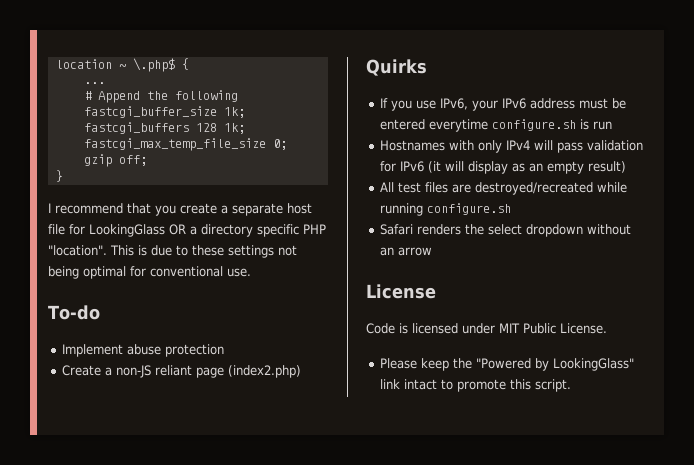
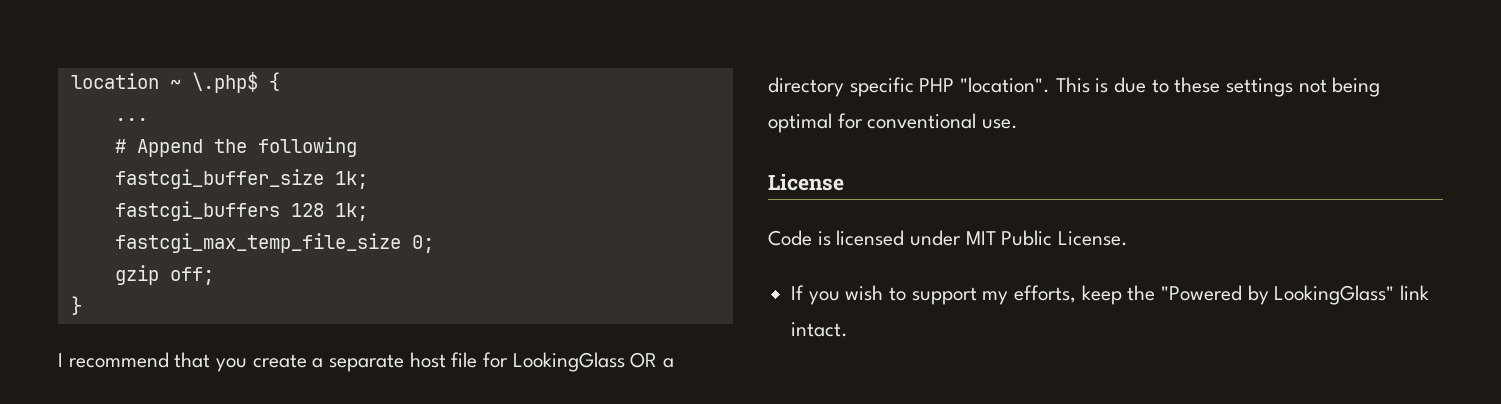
[48,305,100,320] [62,344,225,357] [62,365,302,378] [366,59,427,76] [380,98,627,111] [380,119,613,132] [380,140,644,153] [380,161,627,174] [380,182,628,195] [380,203,512,216] [380,224,632,237] [380,247,433,256] // To-do // Implement abuse protection // Create a non-JS reliant page (index2.php) // Quirks // If you use IPv6, your IPv6 address must be entered everytime configure.sh is run // Hostnames with only IPv4 will pass validation for IPv6 (it will display as an empty result) // All test files are destroyed/recreated while running configure.sh // Safari renders the select dropdown without an arrow -> (1019, 124) none
[380,358,418,369] Please -> [791,285,1077,305] If you wish to support my efforts,
[404,379,572,392] intact to promote this script. -> [791,322,849,337] intact.

